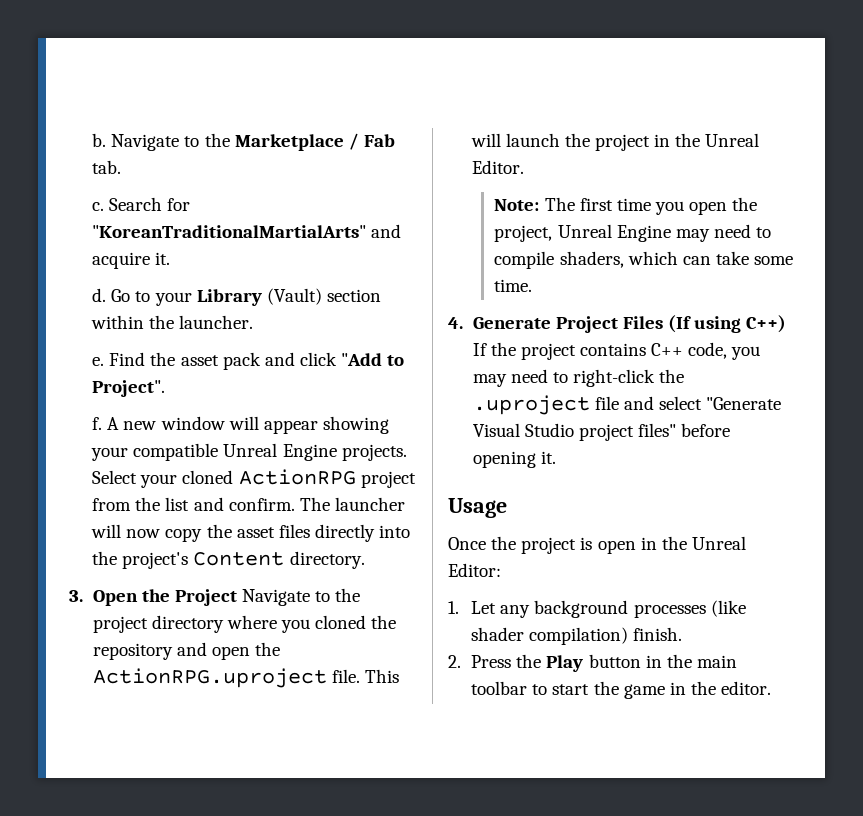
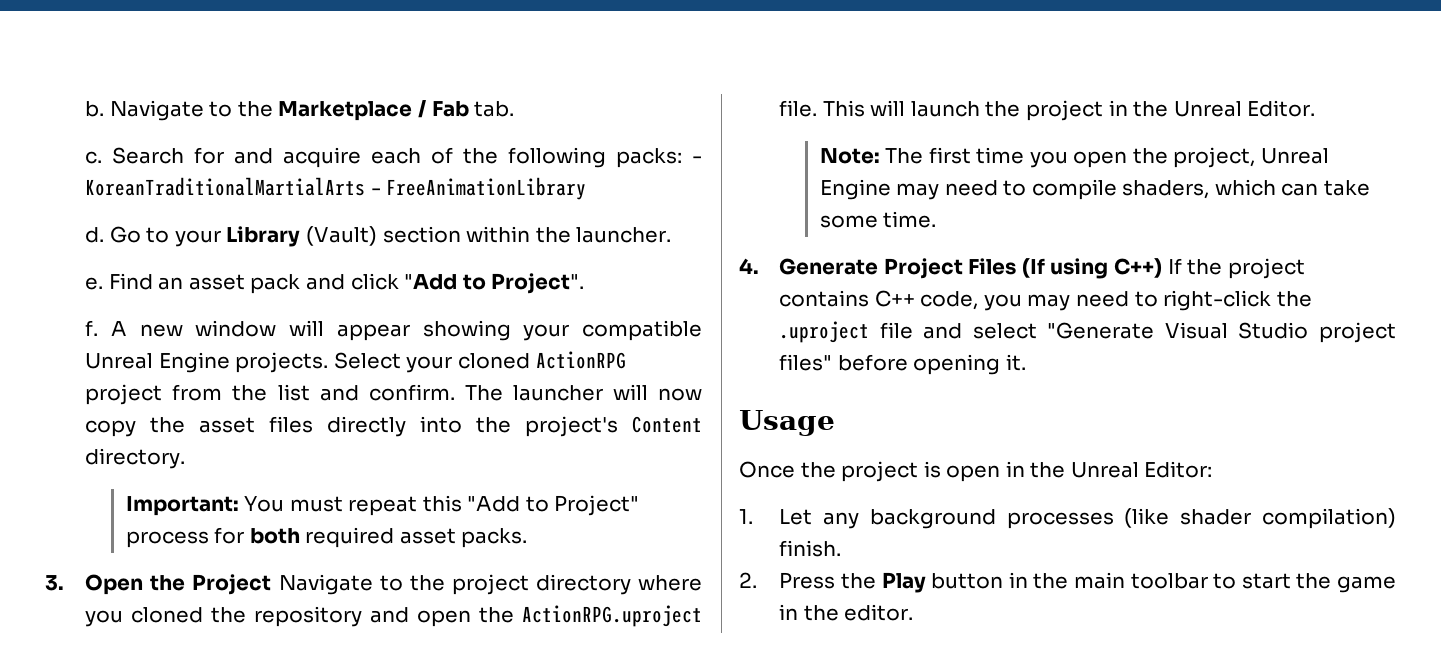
[92,225,367,238] "KoreanTraditionalMartialArts" -> (225, 155) none
[155,252,171,265] it. -> [371,147,703,168] [85,177,587,200] each of the following packs: - KoreanTraditionalMartialArts - FreeAnimationLibrary
[150,352,176,366] the -> [158,277,184,290] an
(365, 560) none -> [125,495,640,516] [125,527,528,548] // Important: You must repeat this "Add to Project" process for both required asset packs.

